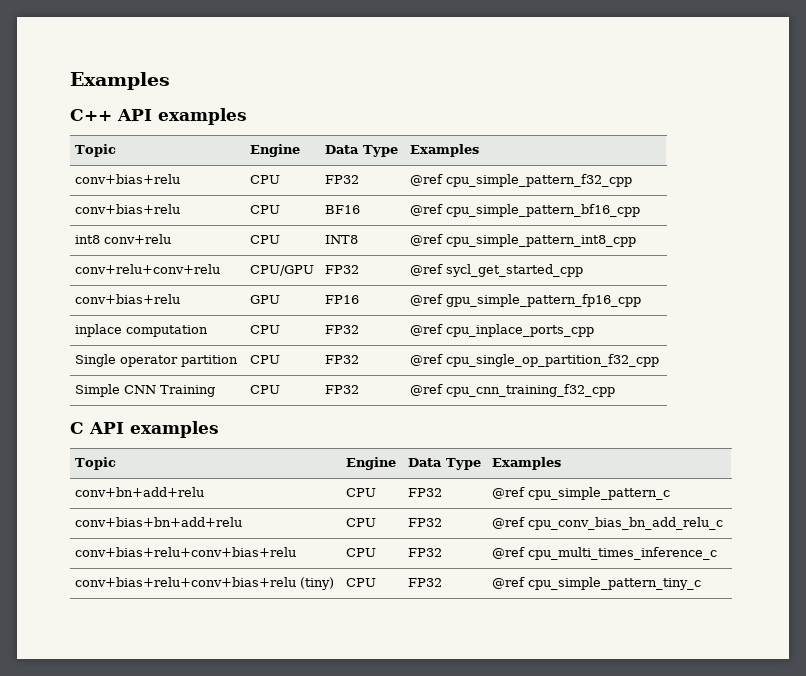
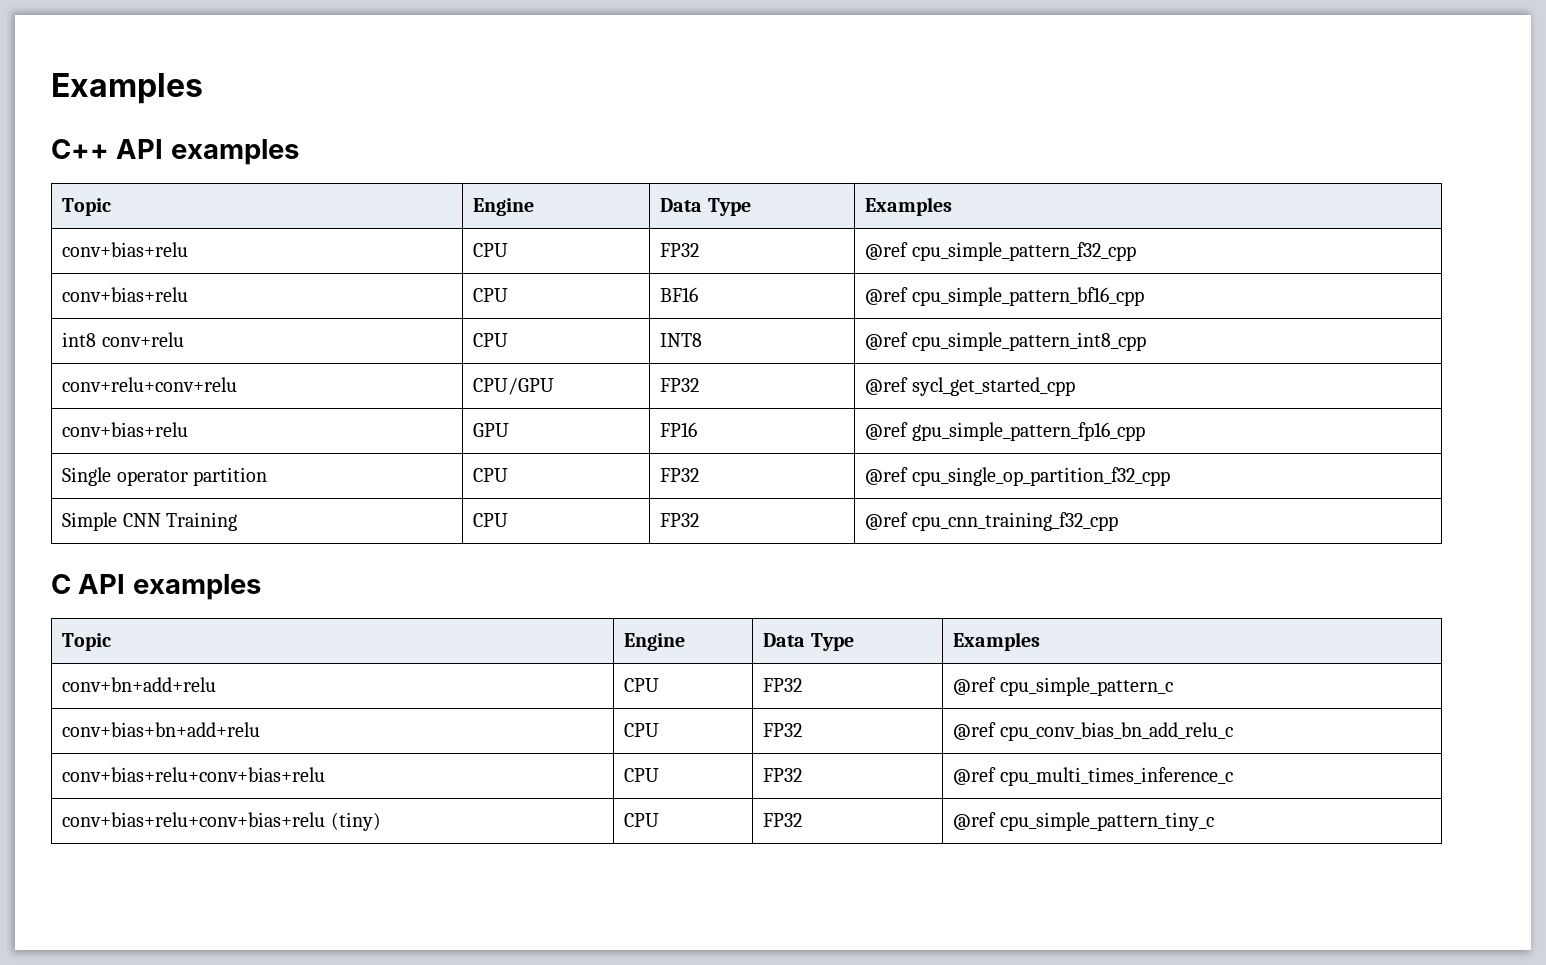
[75,324,209,337] [250,325,281,334] [325,325,360,334] [410,324,595,337] // inplace computation | CPU | FP32 | @ref cpu_inplace_ports_cpp -> (1145, 431) none

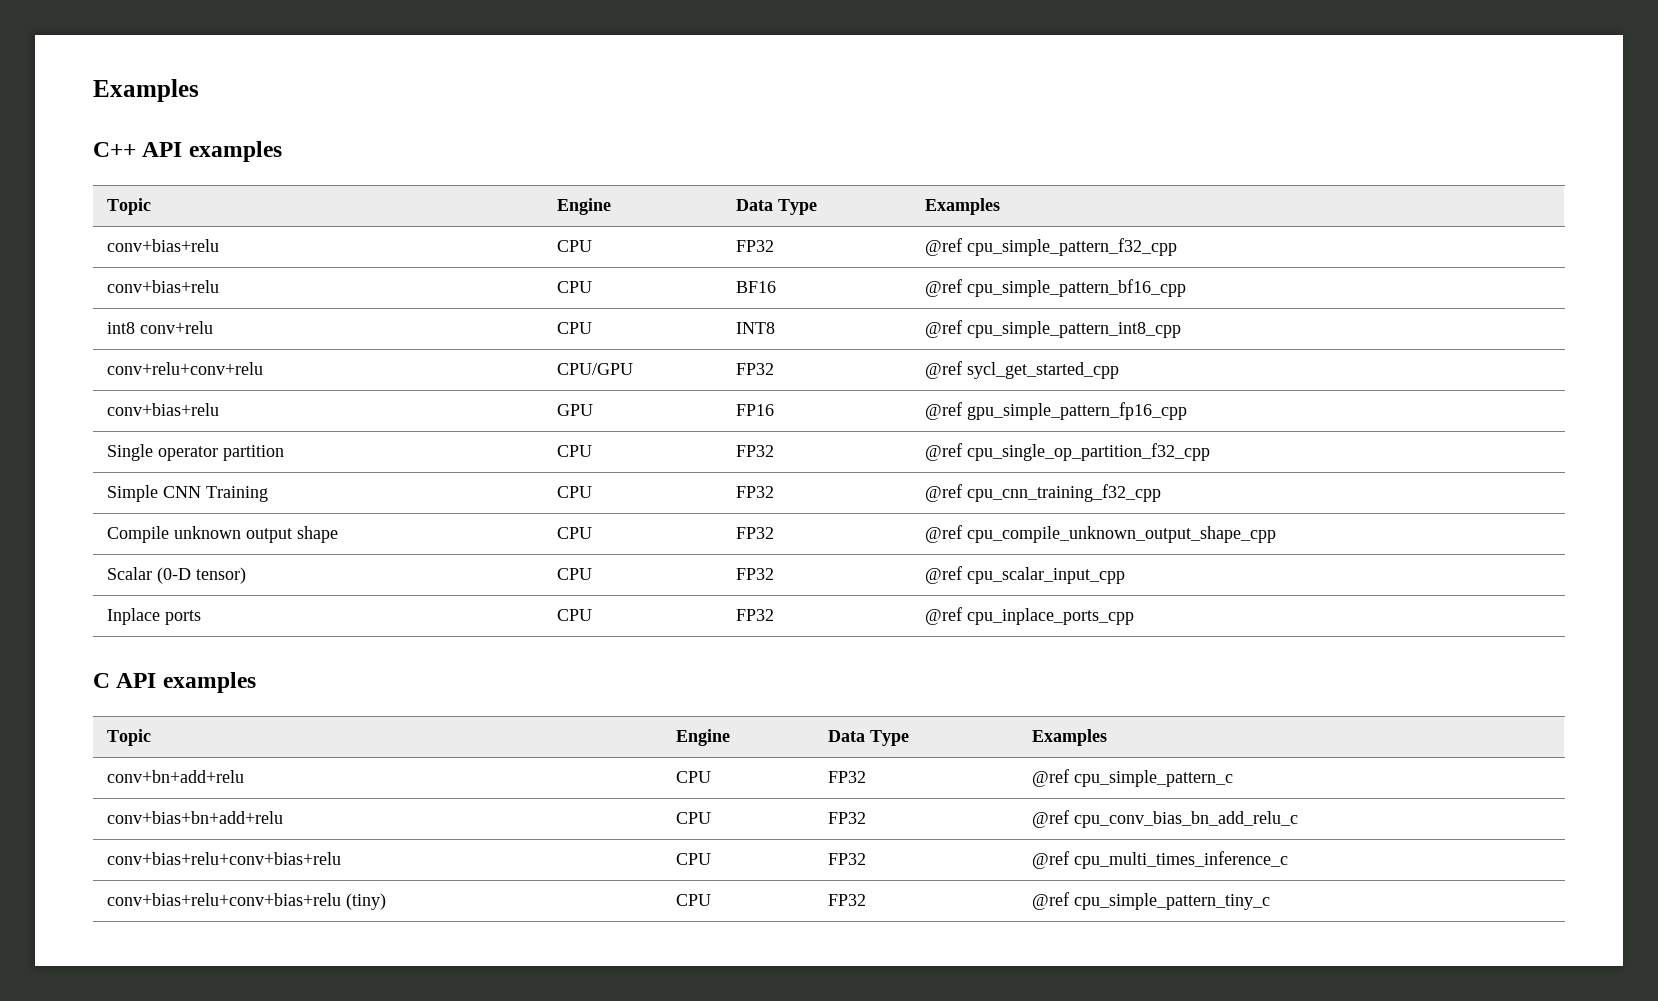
(1118, 521) none -> [106,526,338,543] [556,527,592,539] [735,527,774,539] [924,525,1276,543] [106,567,246,584] [556,568,592,580] [735,568,774,580] [924,566,1125,584] [106,608,201,625] [556,609,592,621] [735,609,774,621] [924,607,1134,625] // Compile unknown output shape | CPU | FP32 | @ref cpu_compile_unknown_output_shape_cpp // Scalar (0-D tensor) | CPU | FP32 | @ref cpu_scalar_input_cpp // Inplace ports | CPU | FP32 | @ref cpu_inplace_ports_cpp

